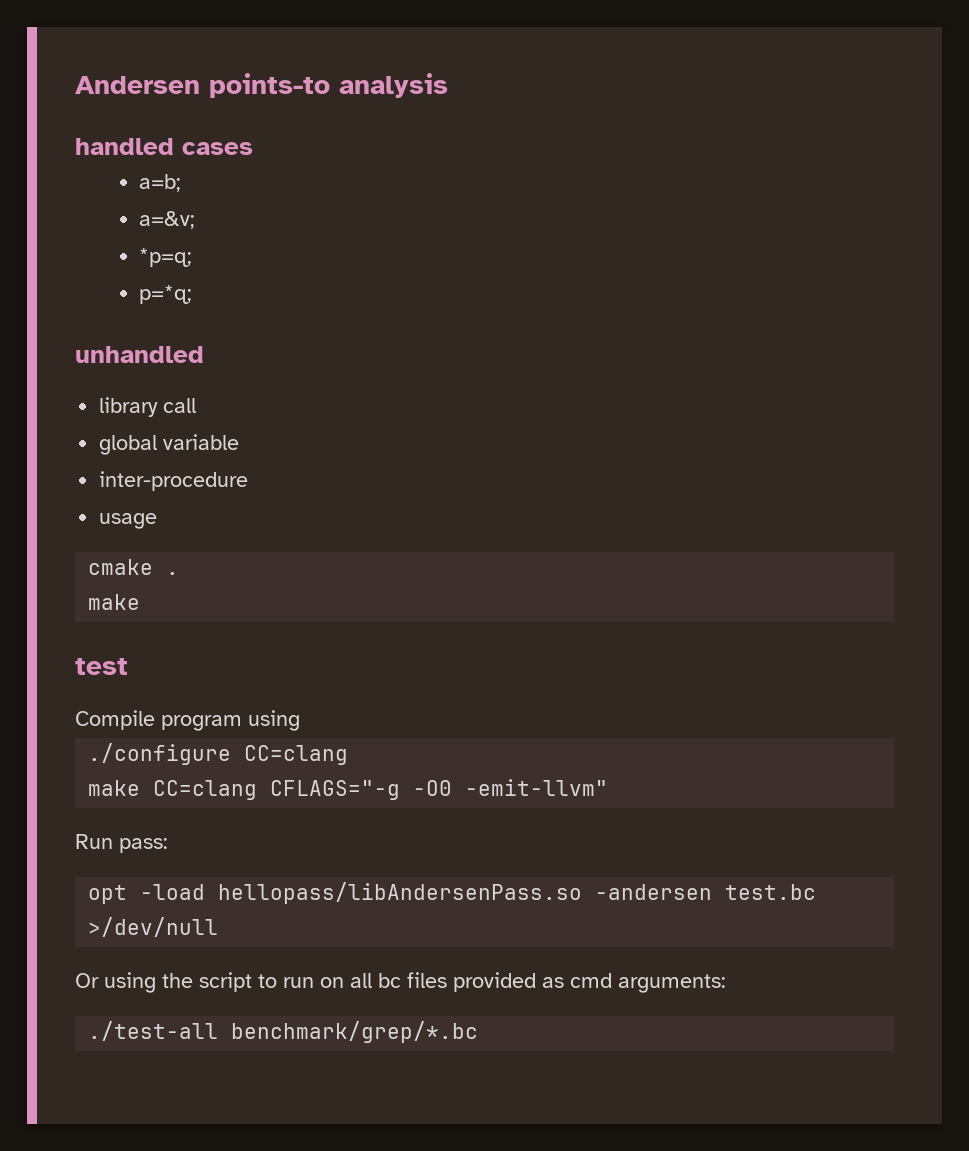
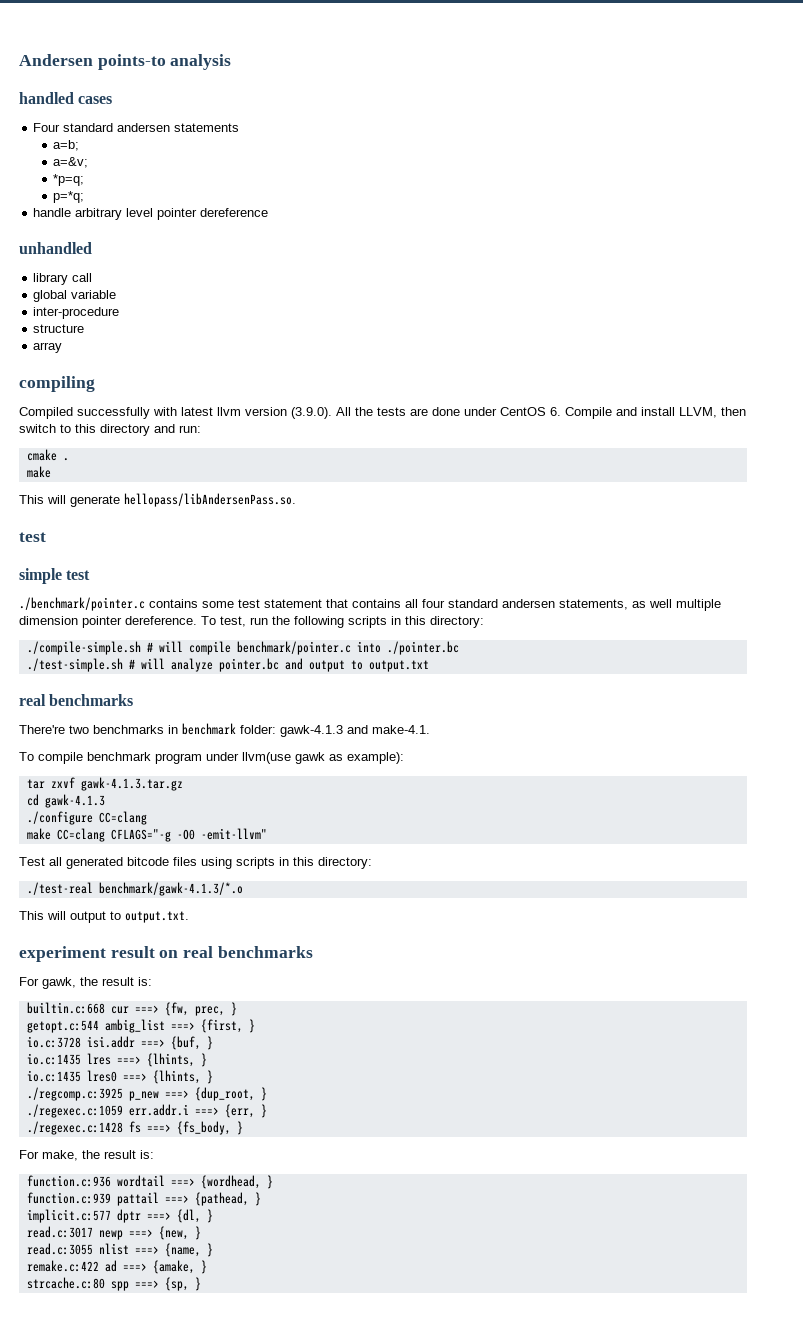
(253, 148) none -> [33,123,240,132] // Four standard andersen statements
(193, 294) none -> [33,208,269,220] // handle arbitrary level pointer dereference
[99,513,158,529] [88,559,180,575] [88,594,141,610] [75,658,128,675] [75,710,300,731] usage // cmake . // make // test // Compile program using -> [33,324,85,333] [33,342,63,353] [19,376,95,392] [19,407,746,419] [19,424,201,436] [26,449,69,461] [26,466,51,478] [19,493,296,507] [19,532,46,542] [19,568,91,584] [19,597,721,611] [19,616,484,628] [26,641,459,655] [26,658,429,672] [19,694,134,706] [19,723,430,737] [19,752,404,764] [26,777,183,791] [26,794,105,808] structure // array // compiling // Compiled successfully with latest llvm version (3.9.0). All the tests are done under CentOS 6. Compile and install LLVM, then switch to this directory and run: // cmake . // make // This will generate hellopass/libAndersenPass.so. // test // simple test // ./benchmark/pointer.c contains some test statement that contains all four standard andersen statements, as well multiple dimension pointer dereference. To test, run the following scripts in this directory: // ./compile-simple.sh # will compile benchmark/pointer.c into ./pointer.bc // ./test-simple.sh # will analyze pointer.bc and output to output.txt // real benchmarks // There're two benchmarks in benchmark folder: gawk-4.1.3 and make-4.1. // To compile benchmark program under llvm(use gawk as example): // tar zxvf gawk-4.1.3.tar.gz // cd gawk-4.1.3
[75,834,168,853] [88,882,817,904] [88,917,219,937] [75,972,726,993] [88,1021,479,1043] Run pass: // opt -load hellopass/libAndersenPass.so -andersen test.bc >/dev/null // Or using the script to run on all bc files provided as cmd arguments: // ./test-all benchmark/grep/*.bc -> [19,857,372,869] [26,882,243,896] [19,911,189,923] [19,946,313,962] [19,977,152,989] [26,1002,237,1016] [26,1019,255,1033] [26,1036,213,1050] [26,1053,207,1067] [26,1070,213,1084] [26,1087,267,1101] [26,1104,267,1118] [26,1121,243,1135] [19,1150,154,1161] [26,1175,273,1189] [26,1192,261,1206] [26,1209,213,1223] [26,1226,201,1240] [26,1243,213,1257] [26,1260,207,1274] [26,1277,201,1291] Test all generated bitcode files using scripts in this directory: // ./test-real benchmark/gawk-4.1.3/*.o // This will output to output.txt. // experiment result on real benchmarks // For gawk, the result is: // builtin.c:668 cur ===> {fw, prec, } // getopt.c:544 ambig_list ===> {first, } // io.c:3728 isi.addr ===> {buf, } // io.c:1435 lres ===> {lhints, } // io.c:1435 lres0 ===> {lhints, } // ./regcomp.c:3925 p_new ===> {dup_root, } // ./regexec.c:1059 err.addr.i ===> {err, } // ./regexec.c:1428 fs ===> {fs_body, } // For make, the result is: // function.c:936 wordtail ===> {wordhead, } // function.c:939 pattail ===> {pathead, } // implicit.c:577 dptr ===> {dl, } // read.c:3017 newp ===> {new, } // read.c:3055 nlist ===> {name, } // remake.c:422 ad ===> {amake, } // strcache.c:80 spp ===> {sp, }

